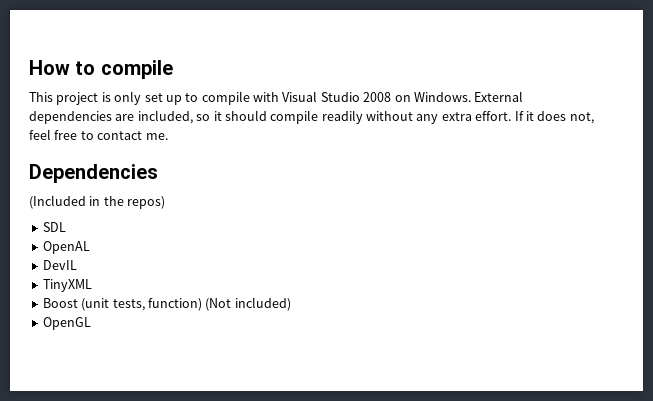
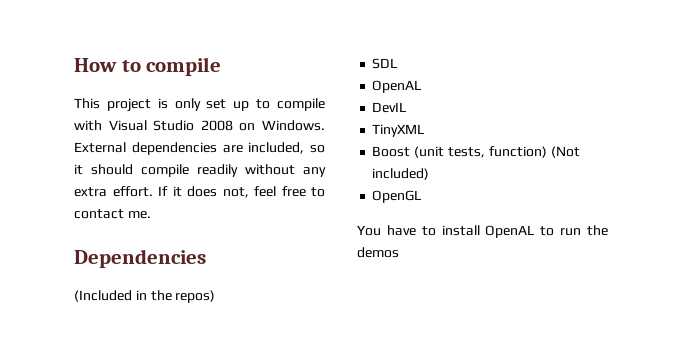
(91, 323) none -> [357,225,608,238] [357,247,399,258] // You have to install OpenAL to run the demos

